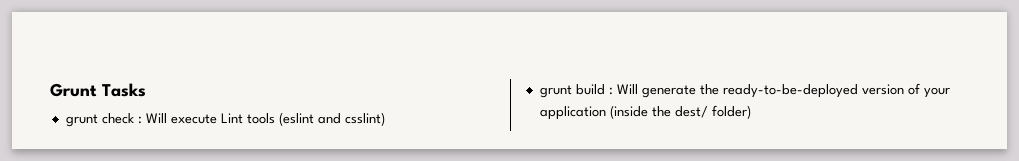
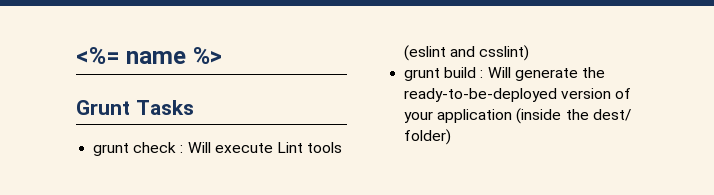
(50, 90) none -> [76,47,222,64] <%= name %> //

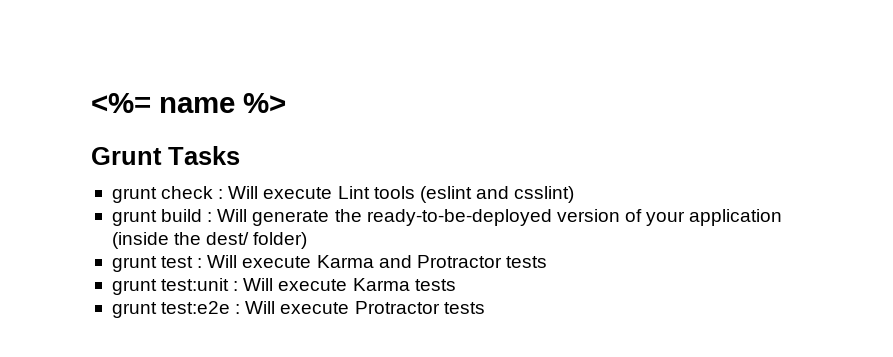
(452, 137) none -> [111,255,547,272] [111,278,456,295] [111,301,485,318] // grunt test : Will execute Karma and Protractor tests // grunt test:unit : Will execute Karma tests // grunt test:e2e : Will execute Protractor tests

